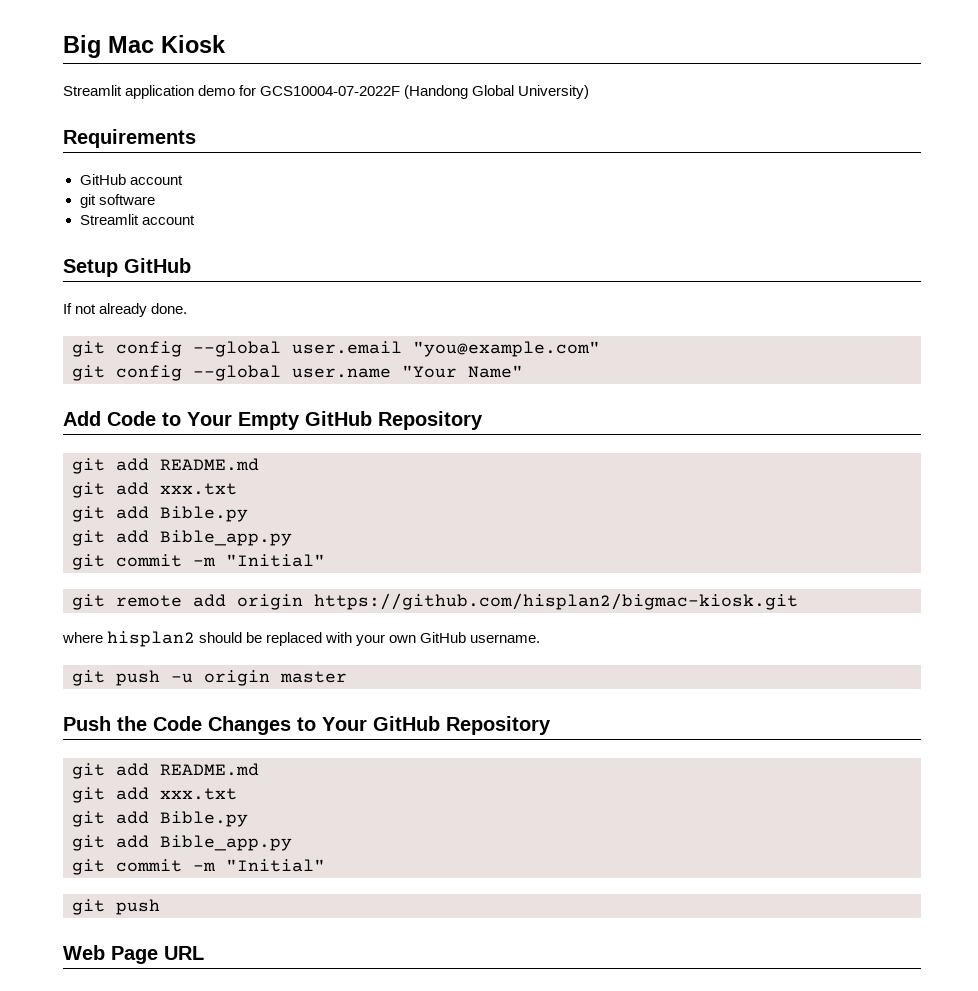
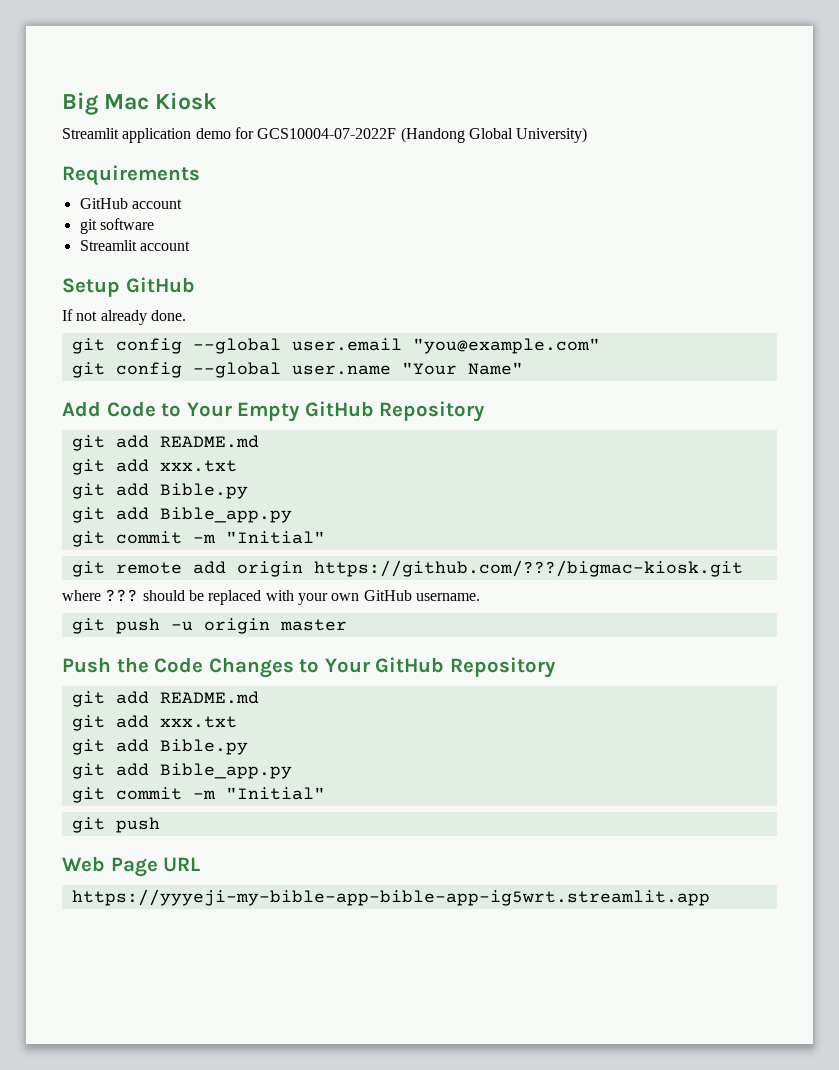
[314,593,798,610] https://github.com/hisplan2/bigmac-kiosk.git -> [313,560,743,577] https://github.com/???/bigmac-kiosk.git
[107,631,196,647] hisplan2 -> [105,589,139,602] ???
(204, 953) none -> [71,889,710,906] // https://yyyeji-my-bible-app-bible-app-ig5wrt.streamlit.app

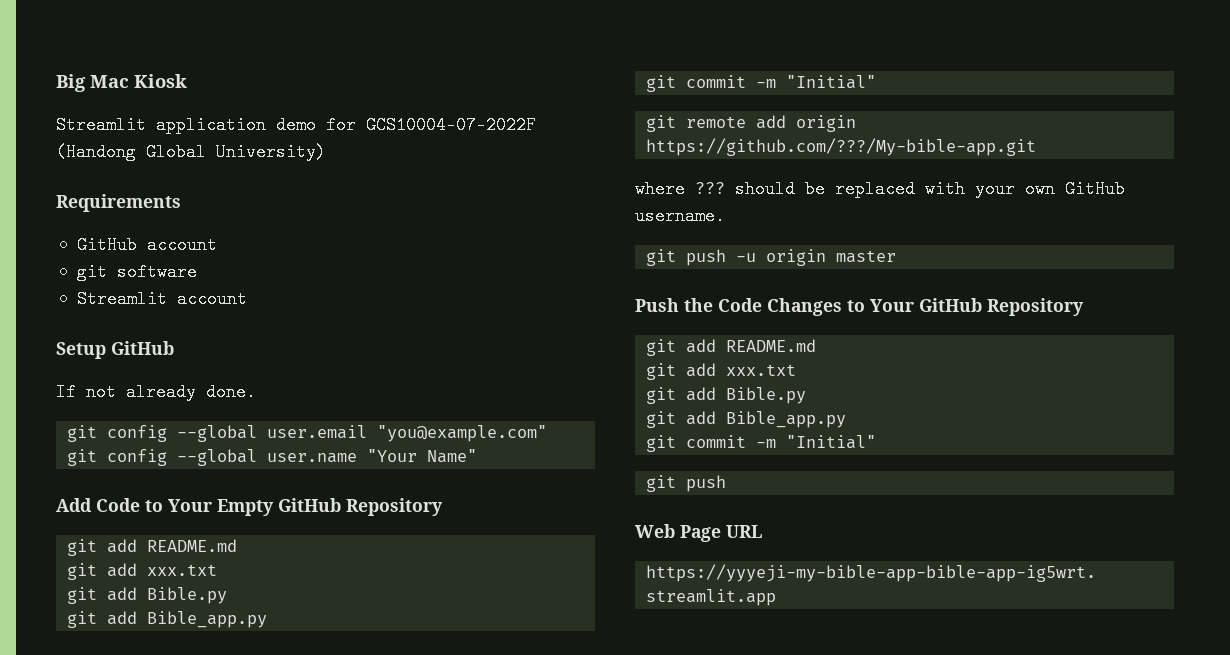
[313,560,743,577] https://github.com/???/bigmac-kiosk.git -> [646,138,1037,156] https://github.com/???/My-bible-app.git

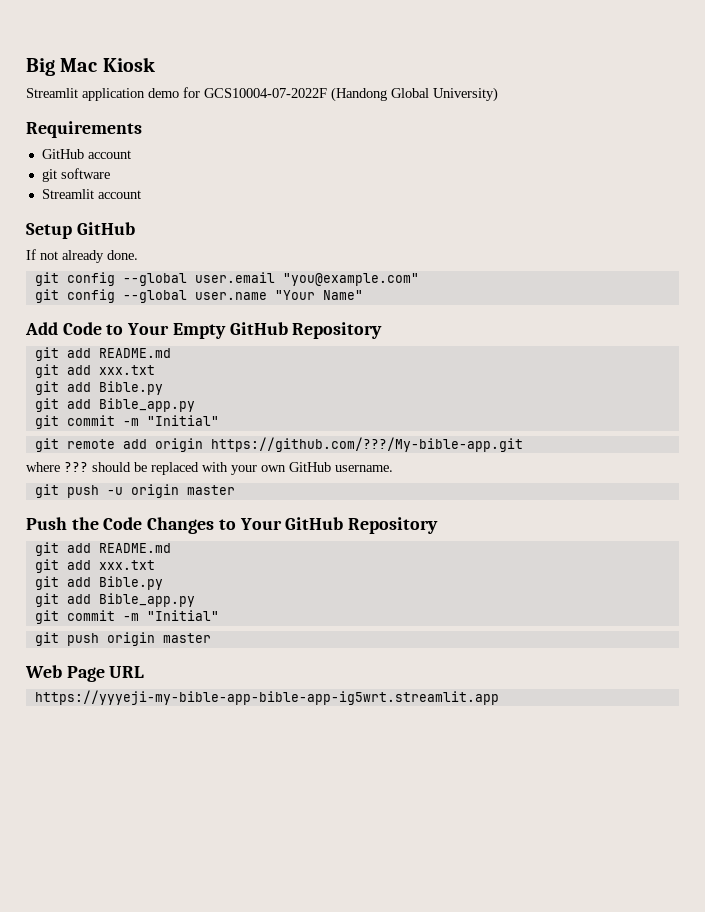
(727, 483) none -> [106,632,211,646] origin master

